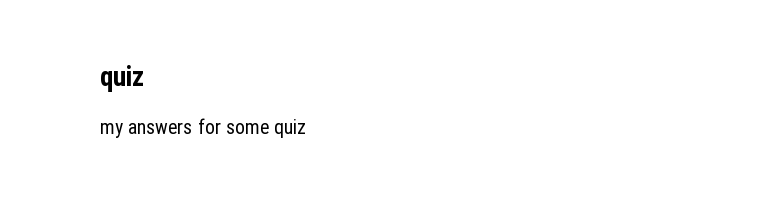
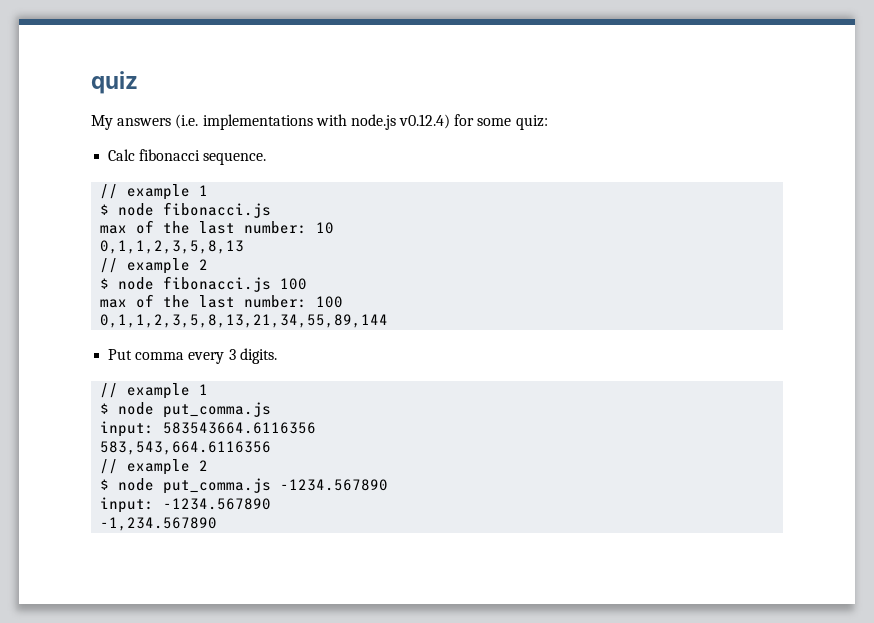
[100,118,307,138] my answers for some quiz -> [91,114,548,130] [108,149,267,165] [100,184,209,200] [100,202,272,218] [100,220,335,234] [100,240,245,254] [100,258,209,274] [100,276,308,292] [100,294,344,308] [100,314,389,328] [108,348,277,364] [100,383,209,399] [100,402,272,418] [100,421,317,437] [100,441,272,455] [100,459,209,475] [100,478,389,494] [100,497,272,513] [100,517,218,531] My answers (i.e. implementations with node.js v0.12.4) for some quiz: // Calc fibonacci sequence. // // example 1 // $ node fibonacci.js // max of the last number: 10 // 0,1,1,2,3,5,8,13 // // example 2 // $ node fibonacci.js 100 // max of the last number: 100 // 0,1,1,2,3,5,8,13,21,34,55,89,144 // Put comma every 3 digits. // // example 1 // $ node put_comma.js // input: 583543664.6116356 // 583,543,664.6116356 // // example 2 // $ node put_comma.js -1234.567890 // input: -1234.567890 // -1,234.567890

